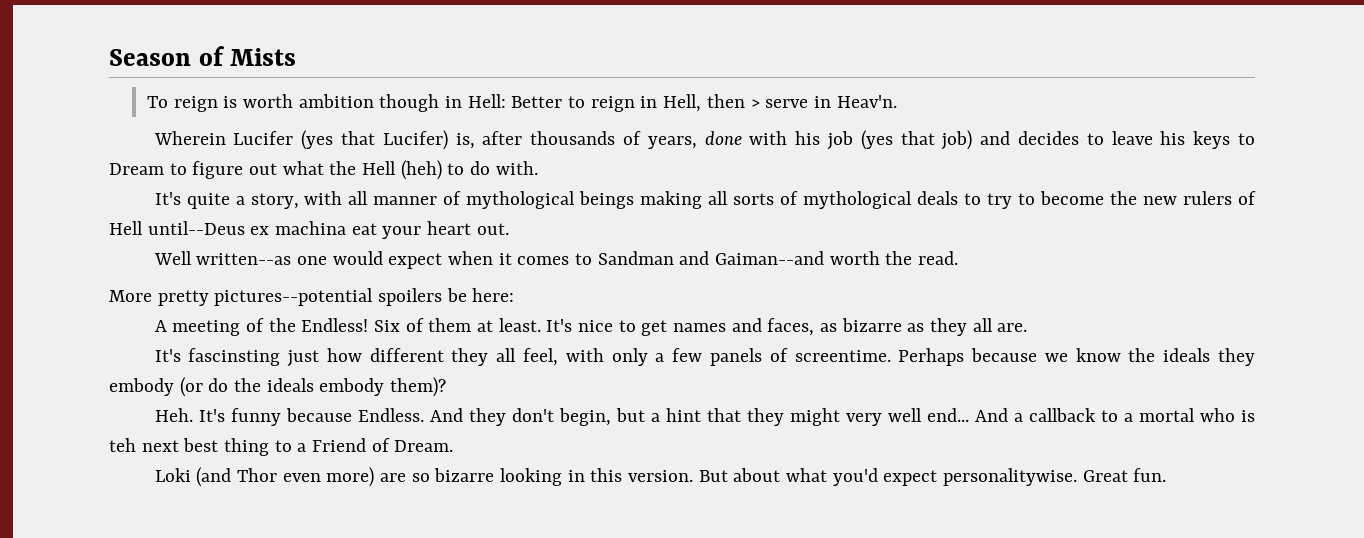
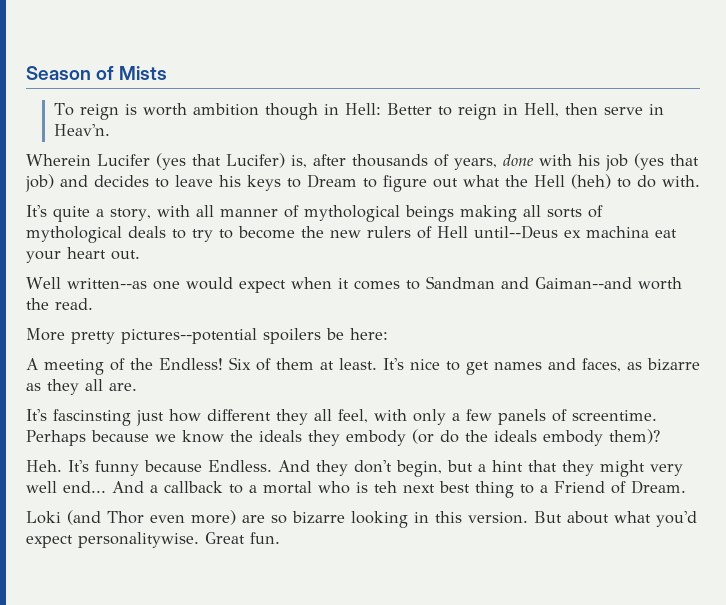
[750,99,760,108] > -> (598, 109) none

